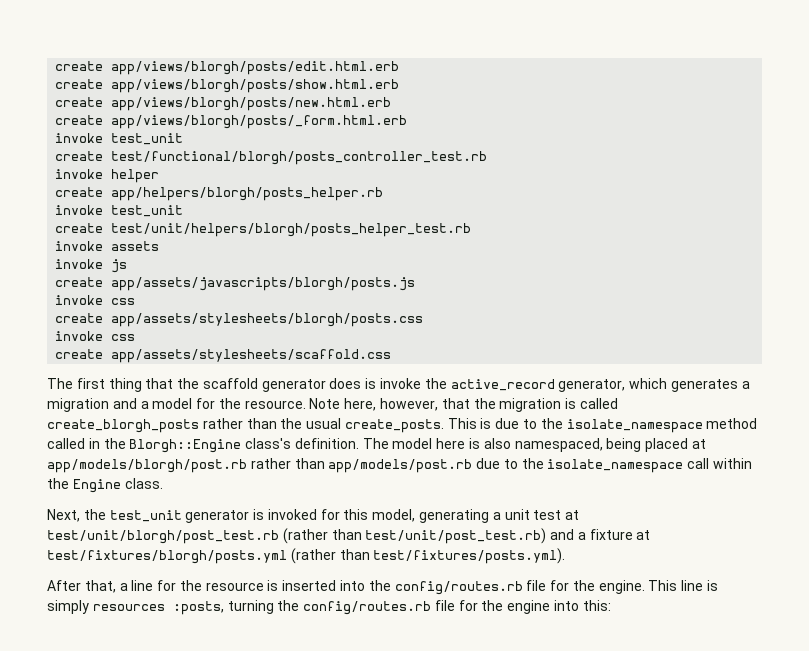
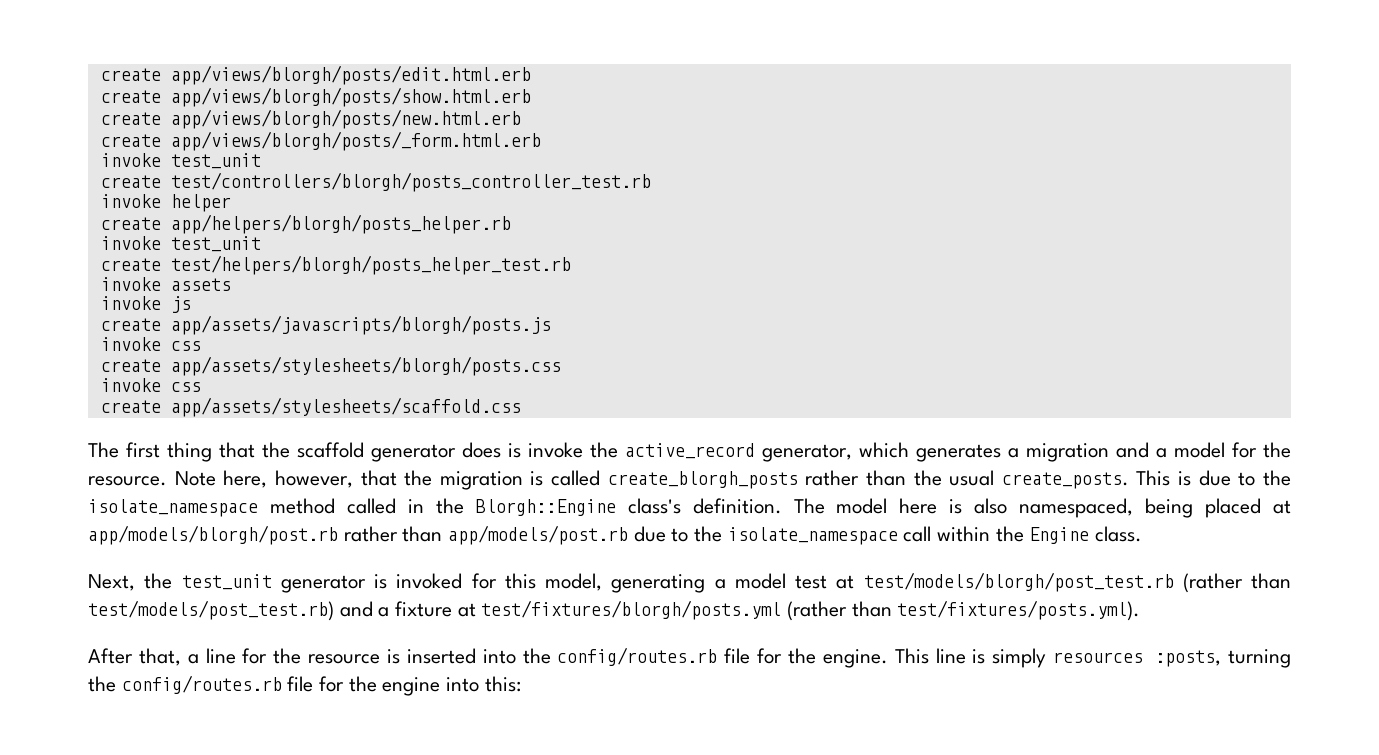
[111,151,488,165] test/functional/blorgh/posts_controller_test.rb -> [170,172,651,192] test/controllers/blorgh/posts_controller_test.rb
[111,223,472,237] test/unit/helpers/blorgh/posts_helper_test.rb -> [170,255,571,275] test/helpers/blorgh/posts_helper_test.rb
[504,509,530,520] unit -> [734,573,786,589] model
[47,528,547,544] test/unit/blorgh/post_test.rb (rather than test/unit/post_test.rb) -> [863,572,1291,593] [88,600,334,621] test/models/blorgh/post_test.rb (rather than test/models/post_test.rb)

